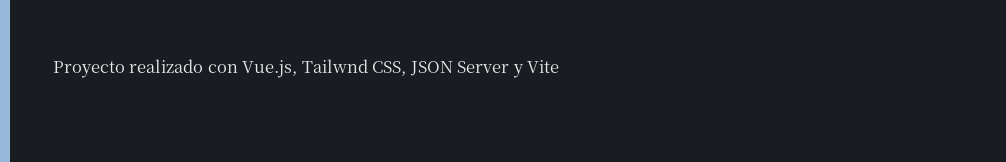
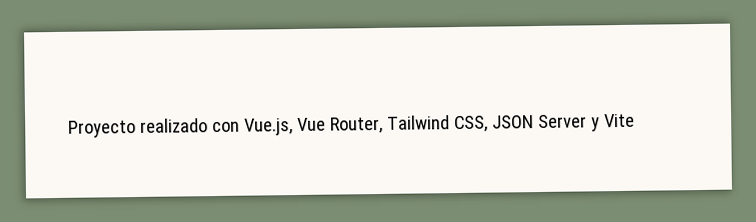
[301,59,368,73] Tailwnd -> [296,115,450,134] Vue Router, Tailwind

